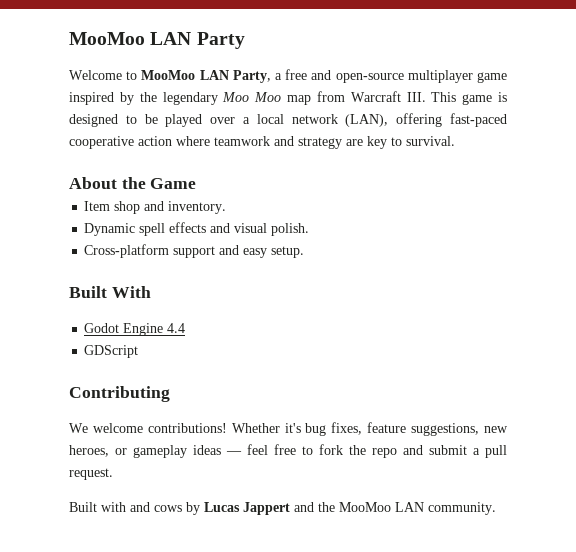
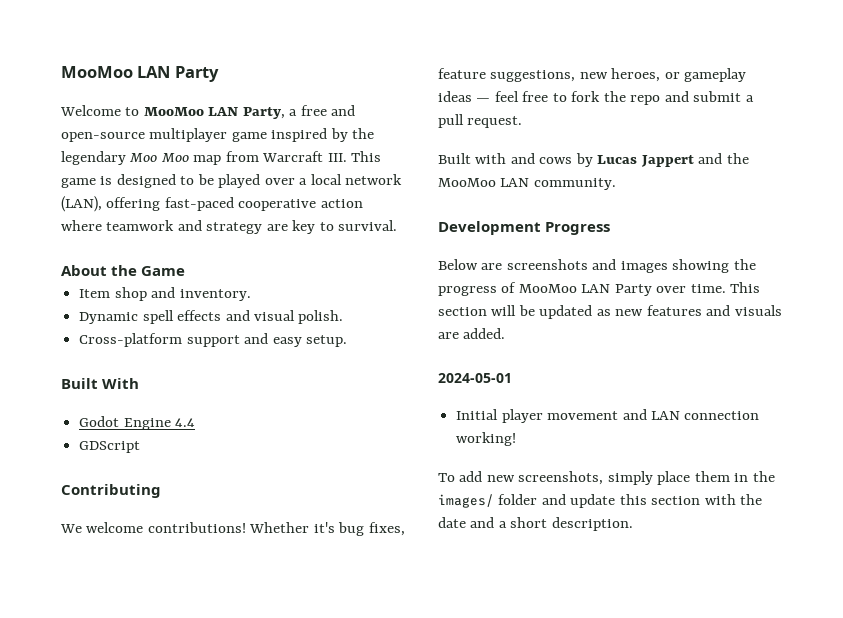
(496, 508) none -> [438,221,611,235] [438,259,756,273] [438,282,761,296] [438,305,782,319] [438,328,506,339] [438,373,512,383] [456,409,760,423] [456,432,517,446] [438,471,775,485] [438,494,763,508] [438,517,633,531] // Development Progress // Below are screenshots and images showing the progress of MooMoo LAN Party over time. This section will be updated as new features and visuals are added. // 2024-05-01 // Initial player movement and LAN connection working! // To add new screenshots, simply place them in the images/ folder and update this section with the date and a short description.

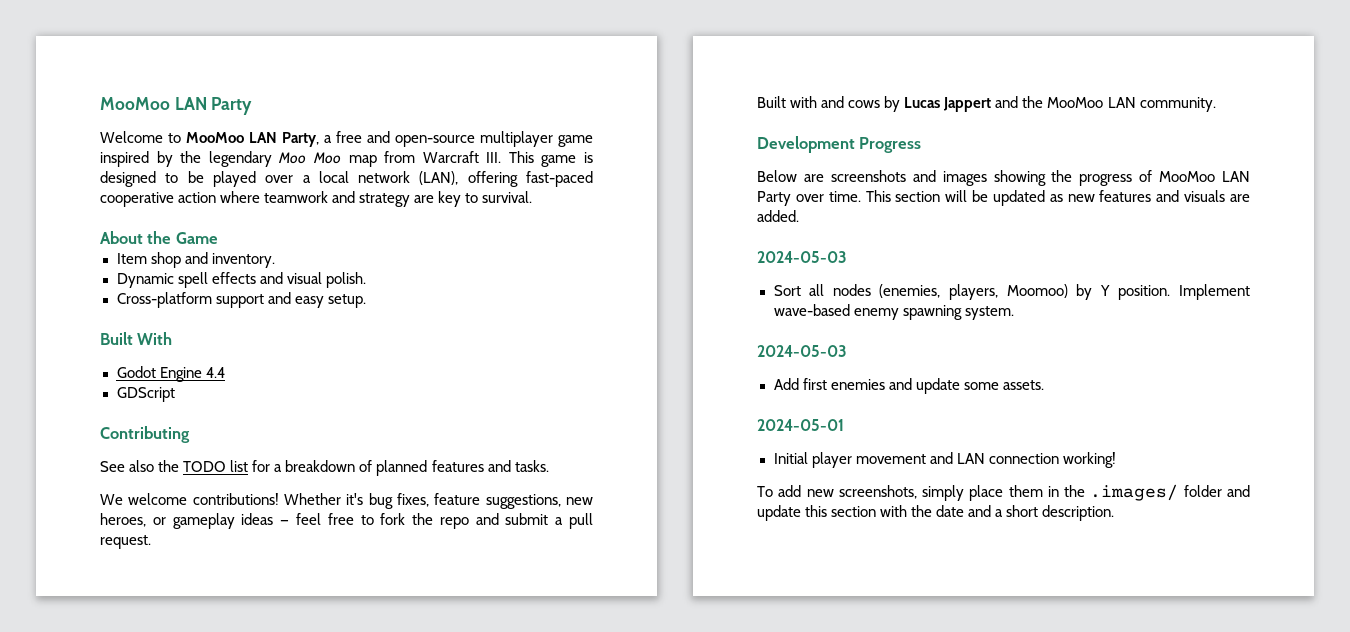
(161, 491) none -> [100,460,549,476] // See also the TODO list for a breakdown of planned features and tasks.
(506, 333) none -> [757,251,847,263] [773,284,1250,300] [773,304,1014,320] [757,345,847,357] [773,378,1044,394] // 2024-05-03 // Sort all nodes (enemies, players, Moomoo) by Y position. Implement wave-based enemy spawning system. // 2024-05-03 // Add first enemies and update some assets.
[438,494,494,508] images/ -> [1090,484,1179,501] .images/

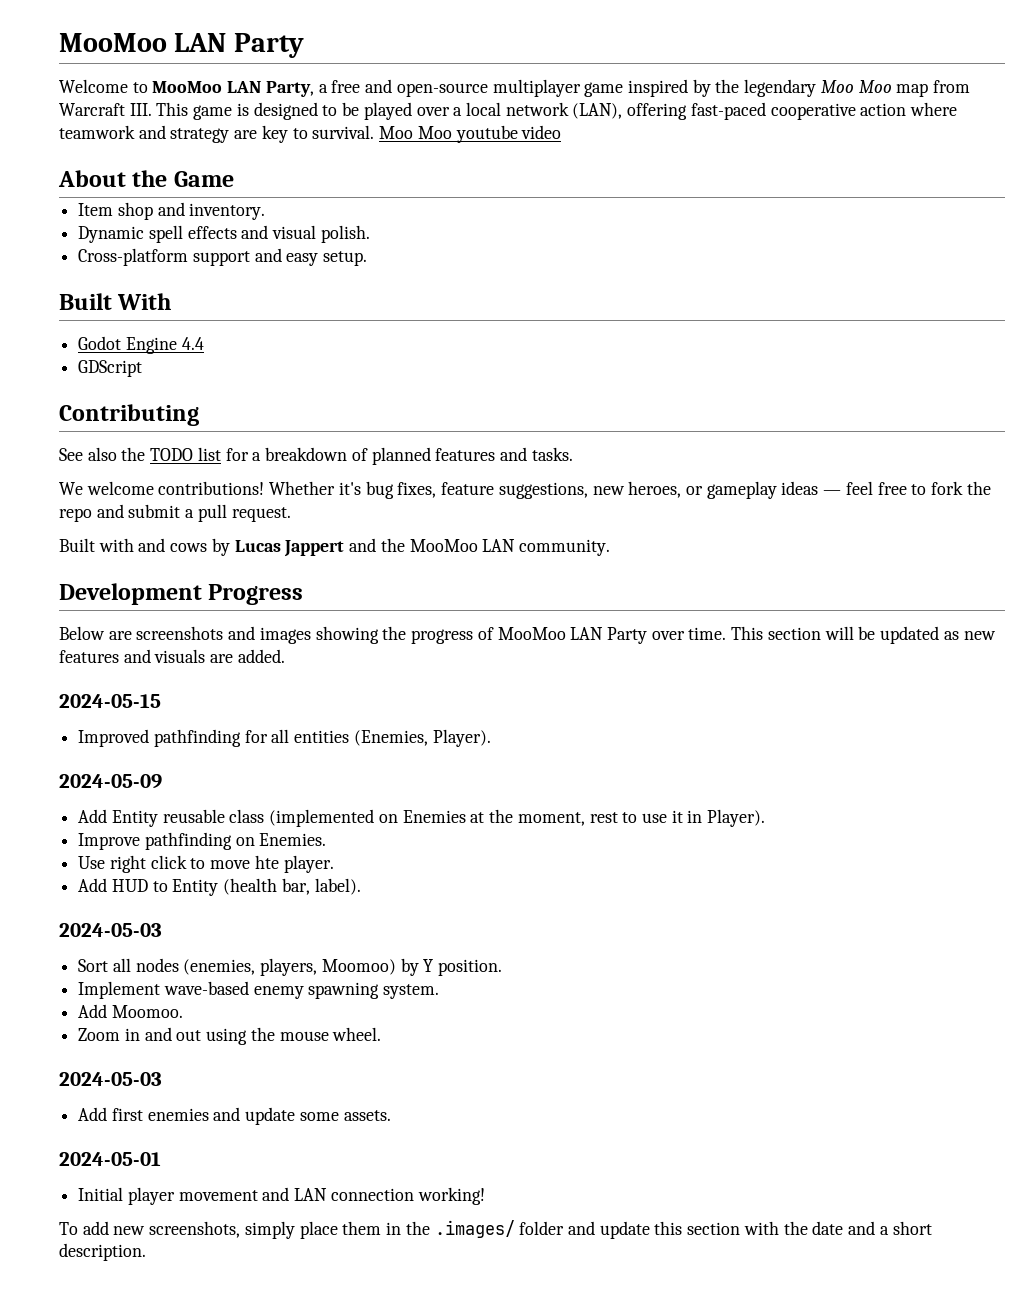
(533, 197) none -> [379,125,562,143] Moo Moo youtube video
(799, 216) none -> [59,694,161,708] [78,729,491,747] [59,774,162,789] [78,809,766,827] [78,832,327,850] [78,855,334,873] [78,878,361,896] // 2024-05-15 // Improved pathfinding for all entities (Enemies, Player). // 2024-05-09 // Add Entity reusable class (implemented on Enemies at the moment, rest to use it in Player). // Improve pathfinding on Enemies. // Use right click to move hte player. // Add HUD to Entity (health bar, label).
(1171, 292) none -> (503, 967) //
(1014, 313) none -> [78,1004,183,1018] [78,1027,382,1045] // Add Moomoo. // Zoom in and out using the mouse wheel.

